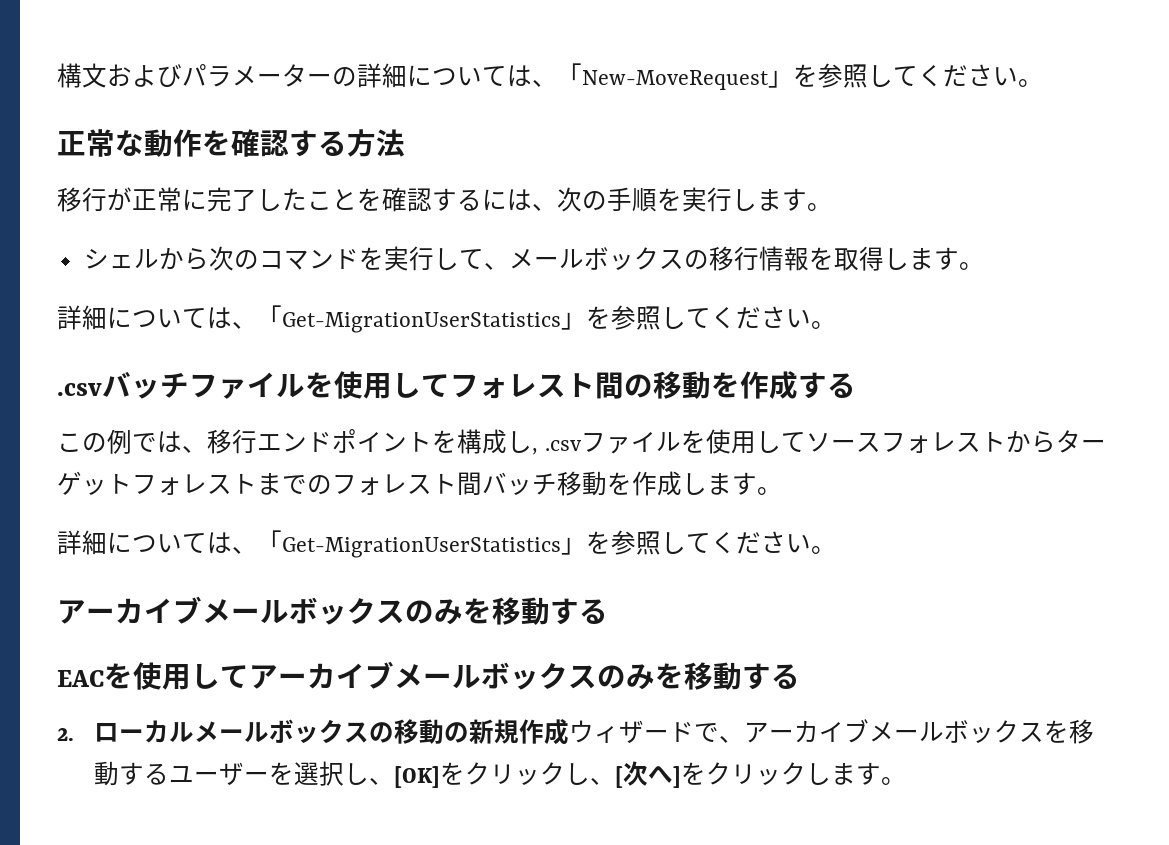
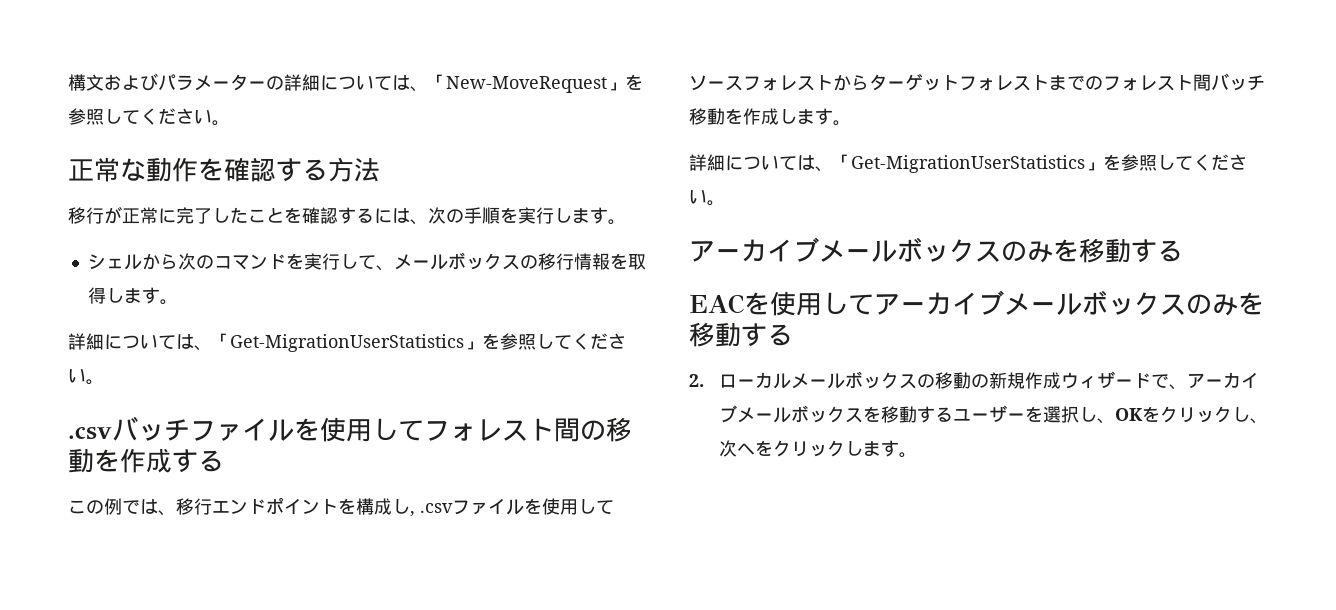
[393,766,440,788] [OK] -> [1114,408,1143,421] OK
[614,761,681,788] [次へ] -> [718,440,755,457] 次へ

